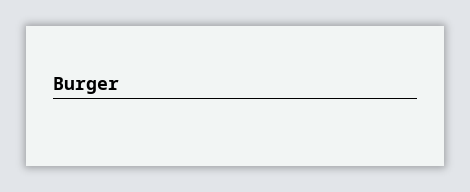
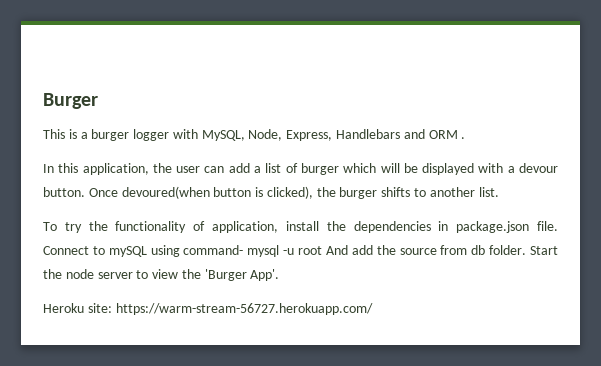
(119, 85) none -> [43,129,466,141] [43,163,558,175] [43,186,499,199] [43,221,558,233] [43,245,559,257] [43,269,280,281] [43,303,373,315] // This is a burger logger with MySQL, Node, Express, Handlebars and ORM . // In this application, the user can add a list of burger which will be displayed with a devour button. Once devoured(when button is clicked), the burger shifts to another list. // To try the functionality of application, install the dependencies in package.json file. Connect to mySQL using command- mysql -u root And add the source from db folder. Start the node server to view the 'Burger App'. // Heroku site: https://warm-stream-56727.herokuapp.com/

